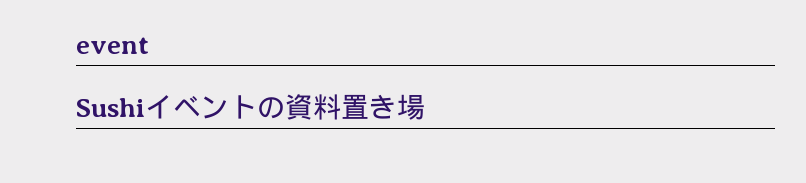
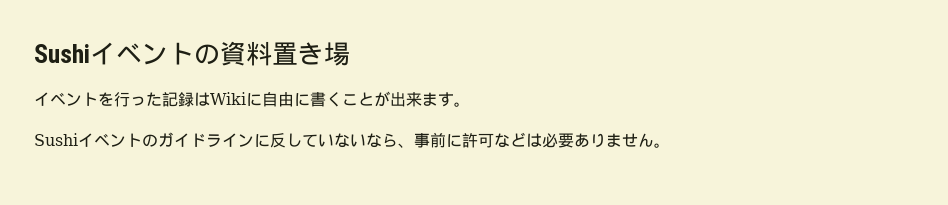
[76,37,149,54] event // -> (34, 53) none
(425, 107) none -> [34,91,470,107] [34,132,670,148] // イベントを行った記録はWikiに自由に書くことが出来ます。 // Sushiイベントのガイドラインに反していないなら、事前に許可などは必要ありません。

